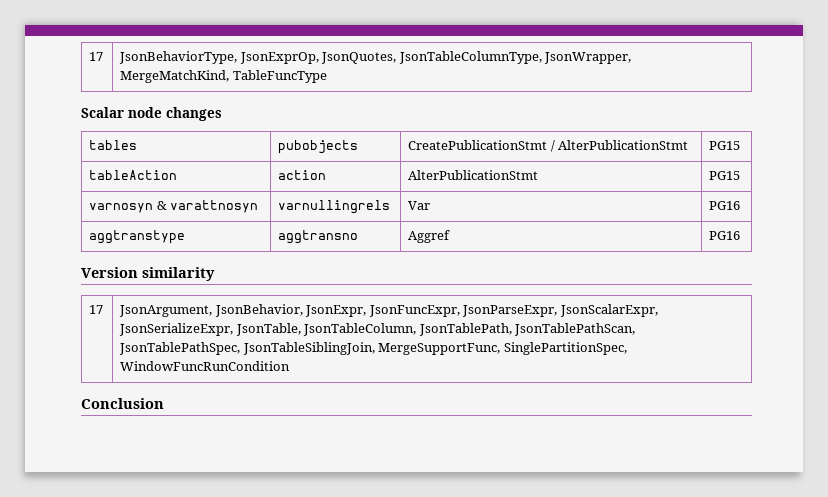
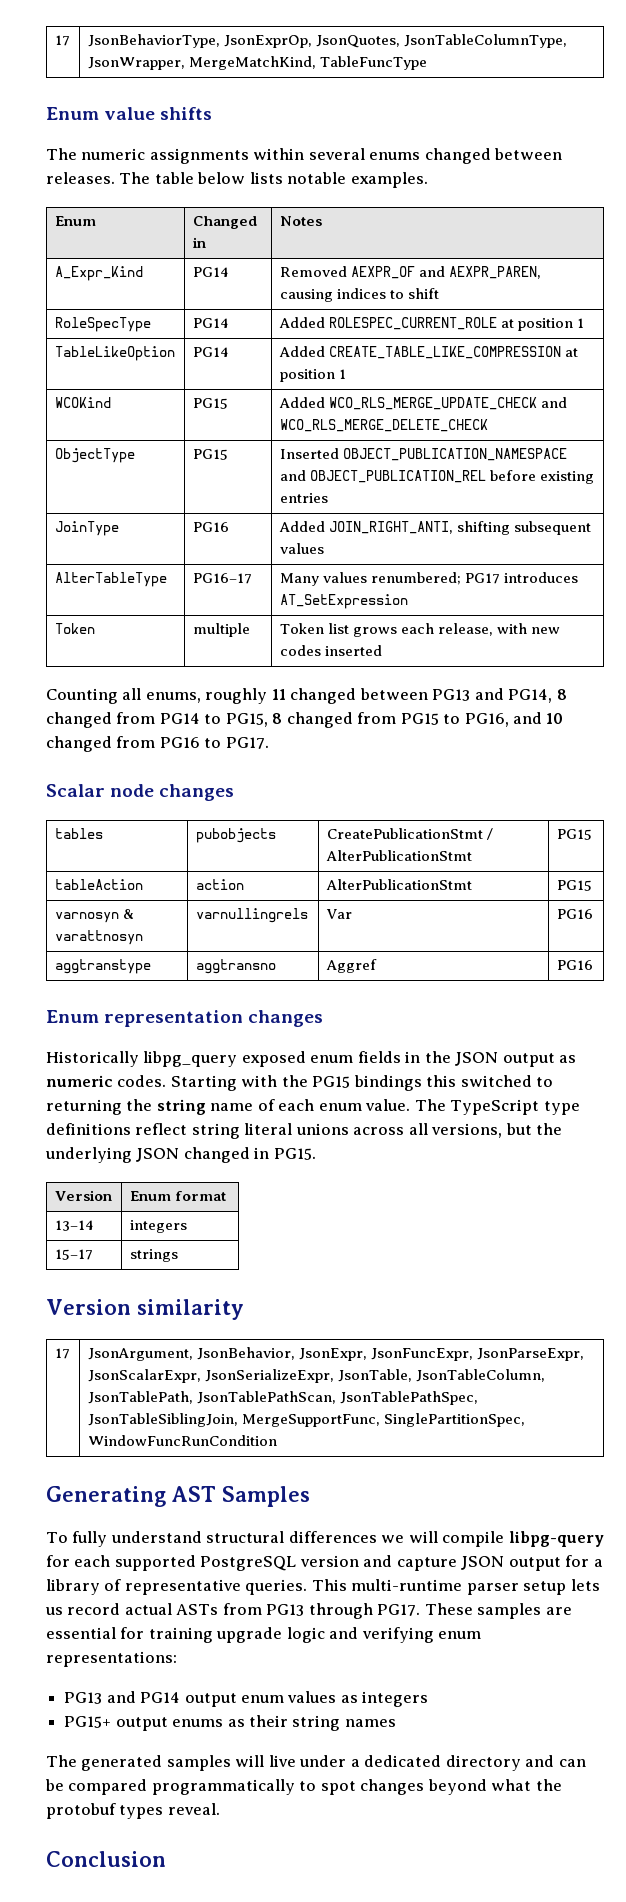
(327, 76) none -> [46,107,213,120] [46,148,563,164] [46,172,428,188] [54,216,96,226] [192,216,257,229] [192,237,206,248] [279,216,322,226] [54,266,143,281] [192,267,229,277] [279,266,542,279] [279,288,440,302] [54,317,151,332] [192,318,229,328] [278,317,585,331] [54,346,175,361] [192,347,229,357] [278,346,579,359] [279,369,347,382] [54,397,111,408] [192,398,228,409] [278,397,568,410] [279,419,488,432] [54,448,135,463] [192,449,228,460] [279,448,568,461] [279,470,595,484] [279,493,328,503] [54,521,119,536] [192,522,229,532] [278,521,592,535] [279,543,324,554] [54,572,167,587] [192,573,252,584] [279,572,579,586] [279,594,408,609] [54,623,95,634] [192,623,250,637] [279,623,561,637] [279,645,383,656] [46,688,567,704] [46,712,564,728] [46,736,269,752] // Enum value shifts // The numeric assignments within several enums changed between releases. The table below lists notable examples. // Enum | Changed in | Notes // A_Expr_Kind | PG14 | Removed AEXPR_OF and AEXPR_PAREN, causing indices to shift // RoleSpecType | PG14 | Added ROLESPEC_CURRENT_ROLE at position 1 // TableLikeOption | PG14 | Added CREATE_TABLE_LIKE_COMPRESSION at position 1 // WCOKind | PG15 | Added WCO_RLS_MERGE_UPDATE_CHECK and WCO_RLS_MERGE_DELETE_CHECK // ObjectType | PG15 | Inserted OBJECT_PUBLICATION_NAMESPACE and OBJECT_PUBLICATION_REL before existing entries // JoinType | PG16 | Added JOIN_RIGHT_ANTI, shifting subsequent values // AlterTableType | PG16–17 | Many values renumbered; PG17 introduces AT_SetExpression // Token | multiple | Token list grows each release, with new codes inserted // Counting all enums, roughly 11 changed between PG13 and PG14, 8 changed from PG14 to PG15, 8 changed from PG15 to PG16, and 10 changed from PG16 to PG17.
(741, 235) none -> [46,1010,324,1027] [46,1051,577,1067] [46,1075,554,1091] [46,1099,580,1115] [46,1123,563,1139] [45,1147,316,1163] [54,1190,112,1201] [129,1191,227,1201] [54,1220,94,1231] [129,1220,187,1233] [54,1249,93,1260] [129,1249,178,1262] // Enum representation changes // Historically libpg_query exposed enum fields in the JSON output as numeric codes. Starting with the PG15 bindings this switched to returning the string name of each enum value. The TypeScript type definitions reflect string literal unions across all versions, but the underlying JSON changed in PG15. // Version | Enum format // 13–14 | integers // 15–17 | strings
(291, 366) none -> [46,1486,310,1507] [46,1531,604,1547] [46,1555,603,1571] [46,1579,600,1595] [45,1603,572,1619] [46,1627,482,1643] [46,1651,177,1667] [64,1691,429,1707] [64,1715,396,1731] [46,1755,586,1771] [45,1779,562,1795] [46,1803,220,1819] // Generating AST Samples // To fully understand structural differences we will compile libpg-query for each supported PostgreSQL version and capture JSON output for a library of representative queries. This multi-runtime parser setup lets us record actual ASTs from PG13 through PG17. These samples are essential for training upgrade logic and verifying enum representations: // PG13 and PG14 output enum values as integers // PG15+ output enums as their string names // The generated samples will live under a dedicated directory and can be compared programmatically to spot changes beyond what the protobuf types reveal.

